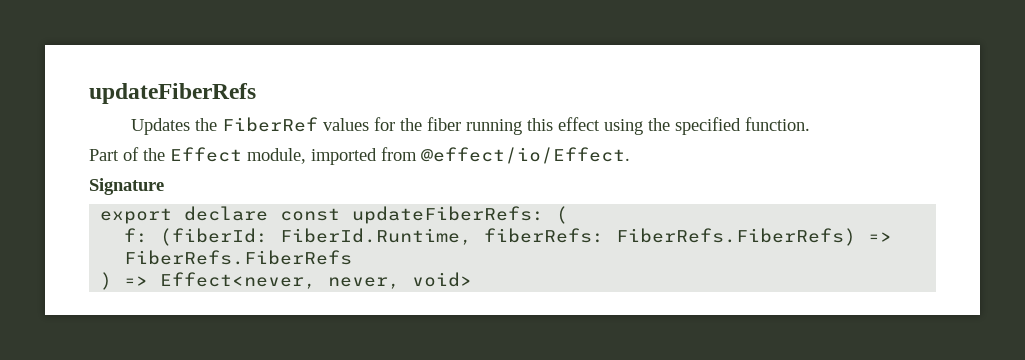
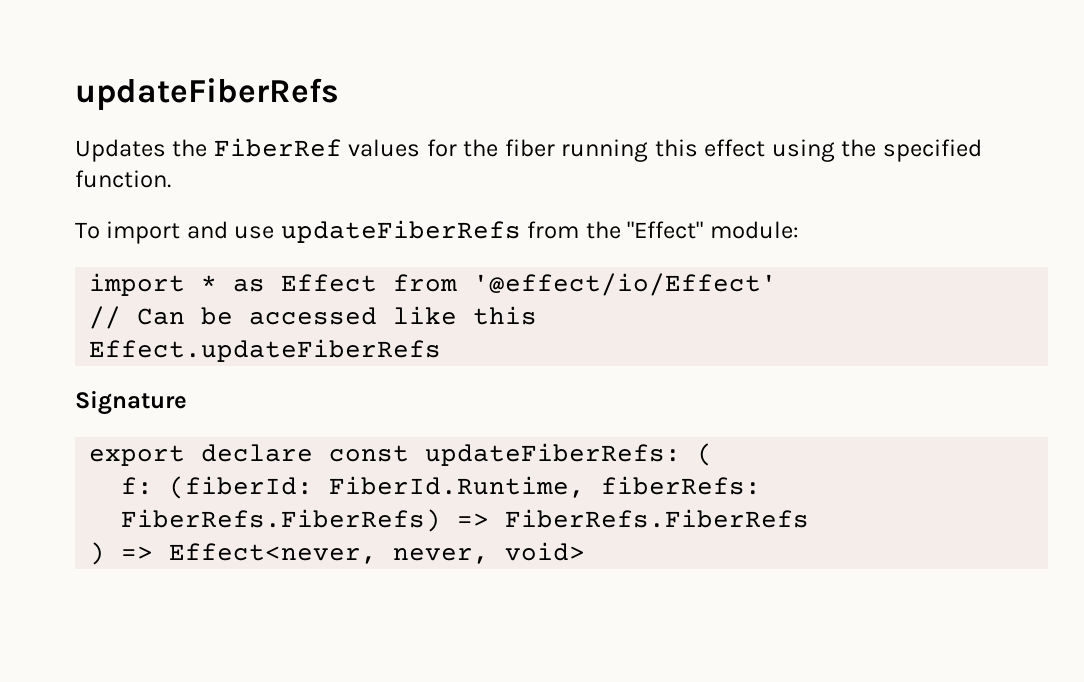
[89,147,630,165] Part of the Effect module, imported from @effect/io/Effect. -> [75,220,799,244] [89,273,778,296] [89,306,538,329] [89,339,442,362] To import and use updateFiberRefs from the "Effect" module: // import * as Effect from '@effect/io/Effect' // // Can be accessed like this // Effect.updateFiberRefs

